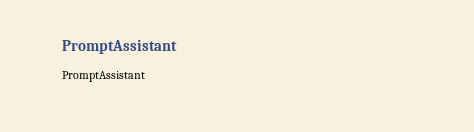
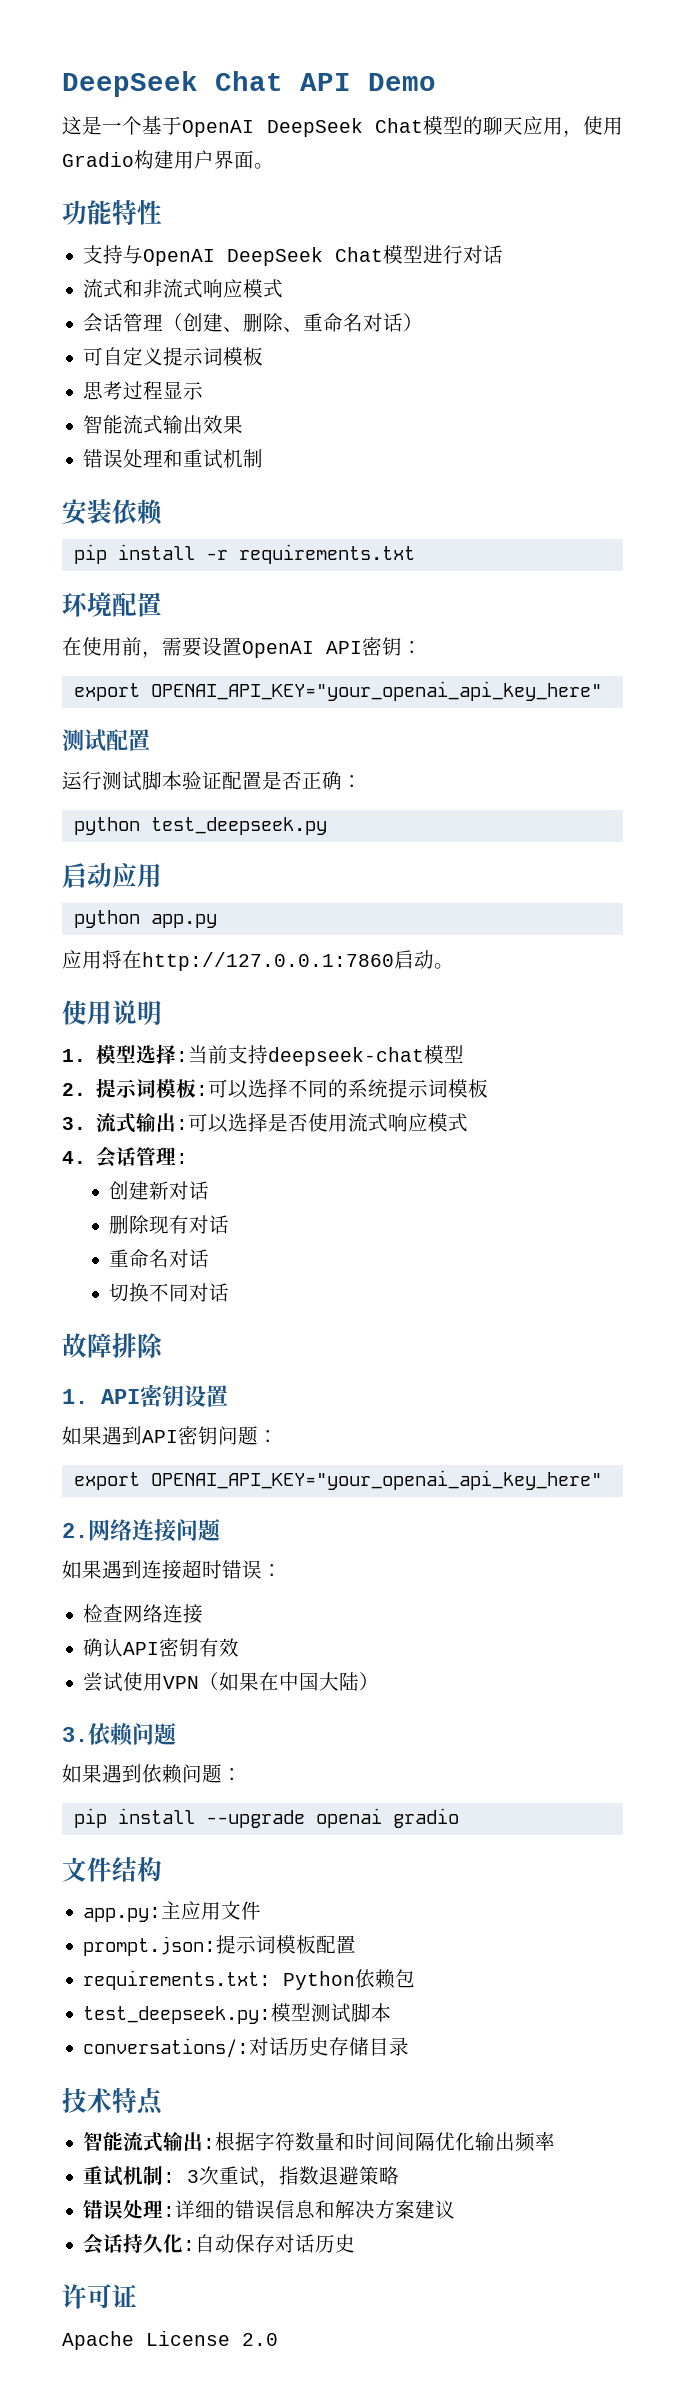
[62,39,177,54] [62,71,145,82] PromptAssistant // PromptAssistant -> [62,71,436,97] [62,116,623,137] [62,150,274,169] [62,200,162,225] [83,245,504,266] [83,279,284,298] [83,313,424,333] [83,347,264,366] [83,381,204,400] [83,415,244,434] [83,449,264,469] [62,499,163,525] [73,544,415,564] [62,592,162,617] [62,637,422,658] [73,681,602,701] [62,729,150,752] [62,771,362,791] [73,817,327,835] [62,863,162,888] [73,910,217,928] [62,950,454,971] [62,1000,162,1025] [62,1044,464,1066] [62,1078,488,1099] [62,1112,468,1133] [62,1146,188,1168] [109,1181,210,1200] [109,1215,230,1234] [109,1249,210,1268] [109,1283,230,1302] [62,1333,163,1358] [62,1384,228,1407] [62,1426,278,1445] [73,1470,602,1490] [62,1518,220,1542] [62,1560,282,1580] [83,1604,204,1624] [83,1638,240,1657] [83,1672,380,1692] [62,1722,176,1746] [62,1764,242,1784] [73,1808,459,1828] [62,1856,162,1882] [83,1901,262,1922] [83,1935,357,1956] [83,1969,416,1990] [83,2003,392,2024] [83,2037,410,2058] [62,2087,163,2115] [83,2131,556,2152] [83,2166,400,2187] [83,2200,456,2219] [83,2233,356,2255] [62,2284,137,2309] [62,2331,278,2350] DeepSeek Chat API Demo // 这是一个基于OpenAI DeepSeek Chat模型的聊天应用，使用Gradio构建用户界面。 // 功能特性 // 支持与OpenAI DeepSeek Chat模型进行对话 // 流式和非流式响应模式 // 会话管理（创建、删除、重命名对话） // 可自定义提示词模板 // 思考过程显示 // 智能流式输出效果 // 错误处理和重试机制 // 安装依赖 // pip install -r requirements.txt // 环境配置 // 在使用前，需要设置OpenAI API密钥： // export OPENAI_API_KEY="your_openai_api_key_here" // 测试配置 // 运行测试脚本验证配置是否正确： // python test_deepseek.py // 启动应用 // python app.py // 应用将在http://127.0.0.1:7860启动。 // 使用说明 // 1.模型选择:当前支持deepseek-chat模型 // 2.提示词模板:可以选择不同的系统提示词模板 // 3.流式输出:可以选择是否使用流式响应模式 // 4.会话管理: // 创建新对话 // 删除现有对话 // 重命名对话 // 切换不同对话 // 故障排除 // 1. API密钥设置 // 如果遇到API密钥问题： // export OPENAI_API_KEY="your_openai_api_key_here" // 2.网络连接问题 // 如果遇到连接超时错误： // 检查网络连接 // 确认API密钥有效 // 尝试使用VPN（如果在中国大陆） // 3.依赖问题 // 如果遇到依赖问题： // pip install --upgrade openai gradio // 文件结构 // app.py:主应用文件 // prompt.json:提示词模板配置 // requirements.txt: Python依赖包 // test_deepseek.py:模型测试脚本 // conversations/:对话历史存储目录 // 技术特点 // 智能流式输出:根据字符数量和时间间隔优化输出频率 // 重试机制: 3次重试，指数退避策略 // 错误处理:详细的错误信息和解决方案建议 // 会话持久化:自动保存对话历史 // 许可证 // Apache License 2.0

